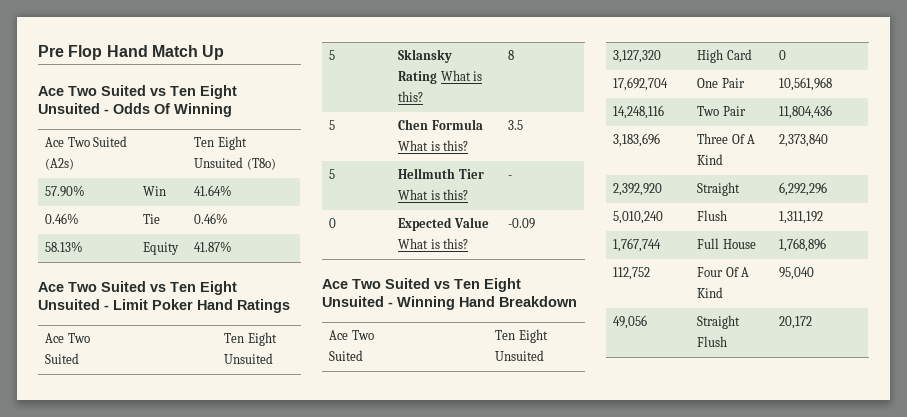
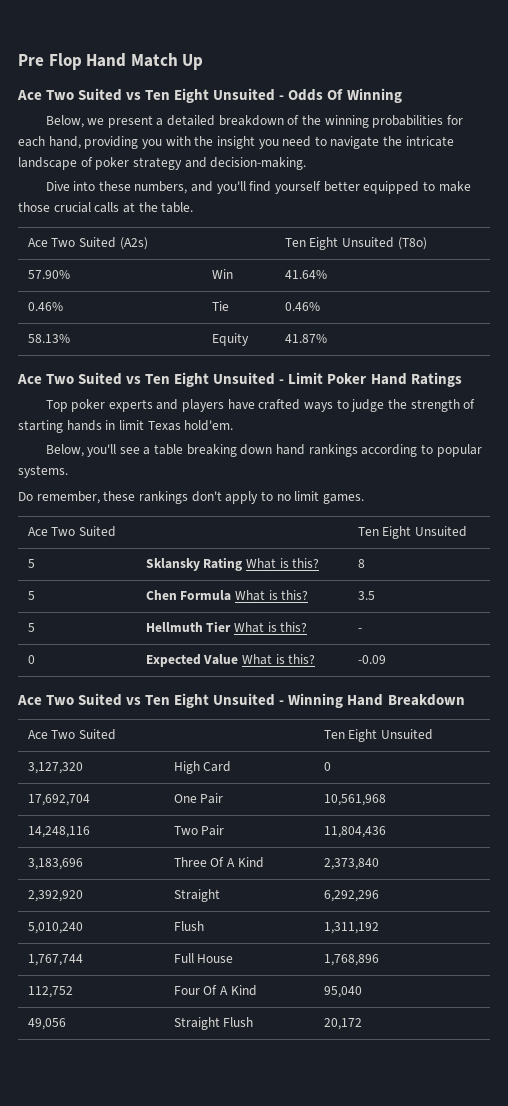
(232, 110) none -> [45,115,464,128] [18,136,454,149] [18,157,307,170] [45,181,471,194] [18,202,194,213] // Below, we present a detailed breakdown of the winning probabilities for each hand, providing you with the insight you need to navigate the intricate landscape of poker strategy and decision-making. // Dive into these numbers, and you'll find yourself better equipped to make those crucial calls at the table.
(290, 306) none -> [45,399,476,412] [18,420,234,433] [45,444,482,457] [18,465,68,478] [18,491,364,504] // Top poker experts and players have crafted ways to judge the strength of starting hands in limit Texas hold'em. // Below, you'll see a table breaking down hand rankings according to popular systems. // Do remember, these rankings don't apply to no limit games.

